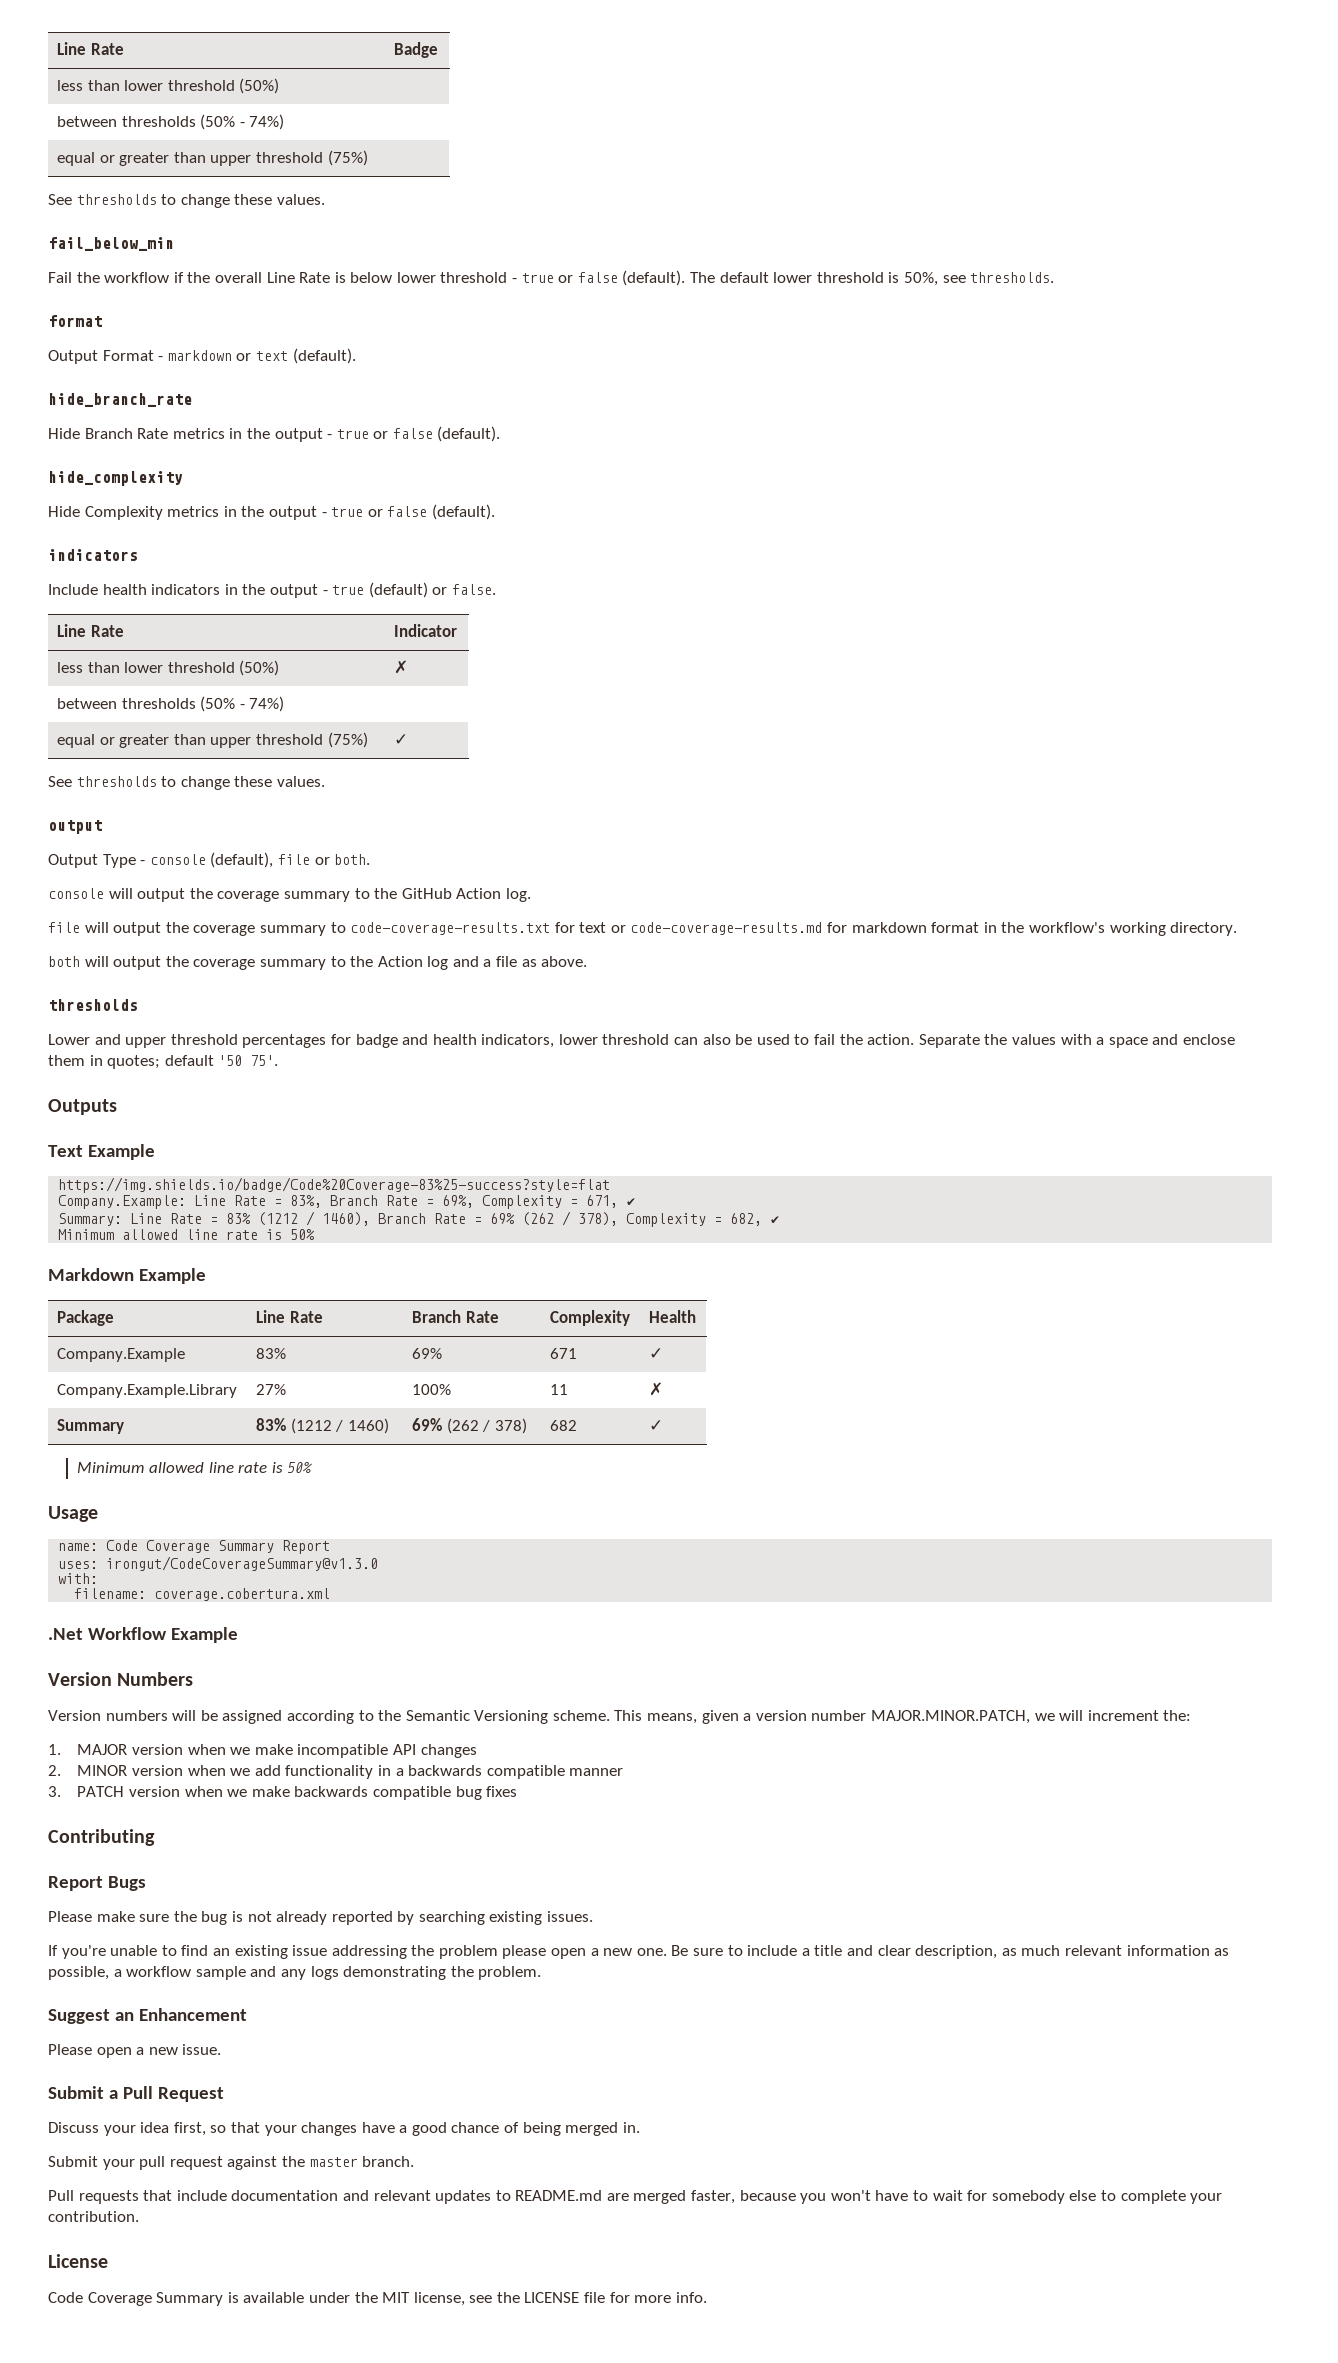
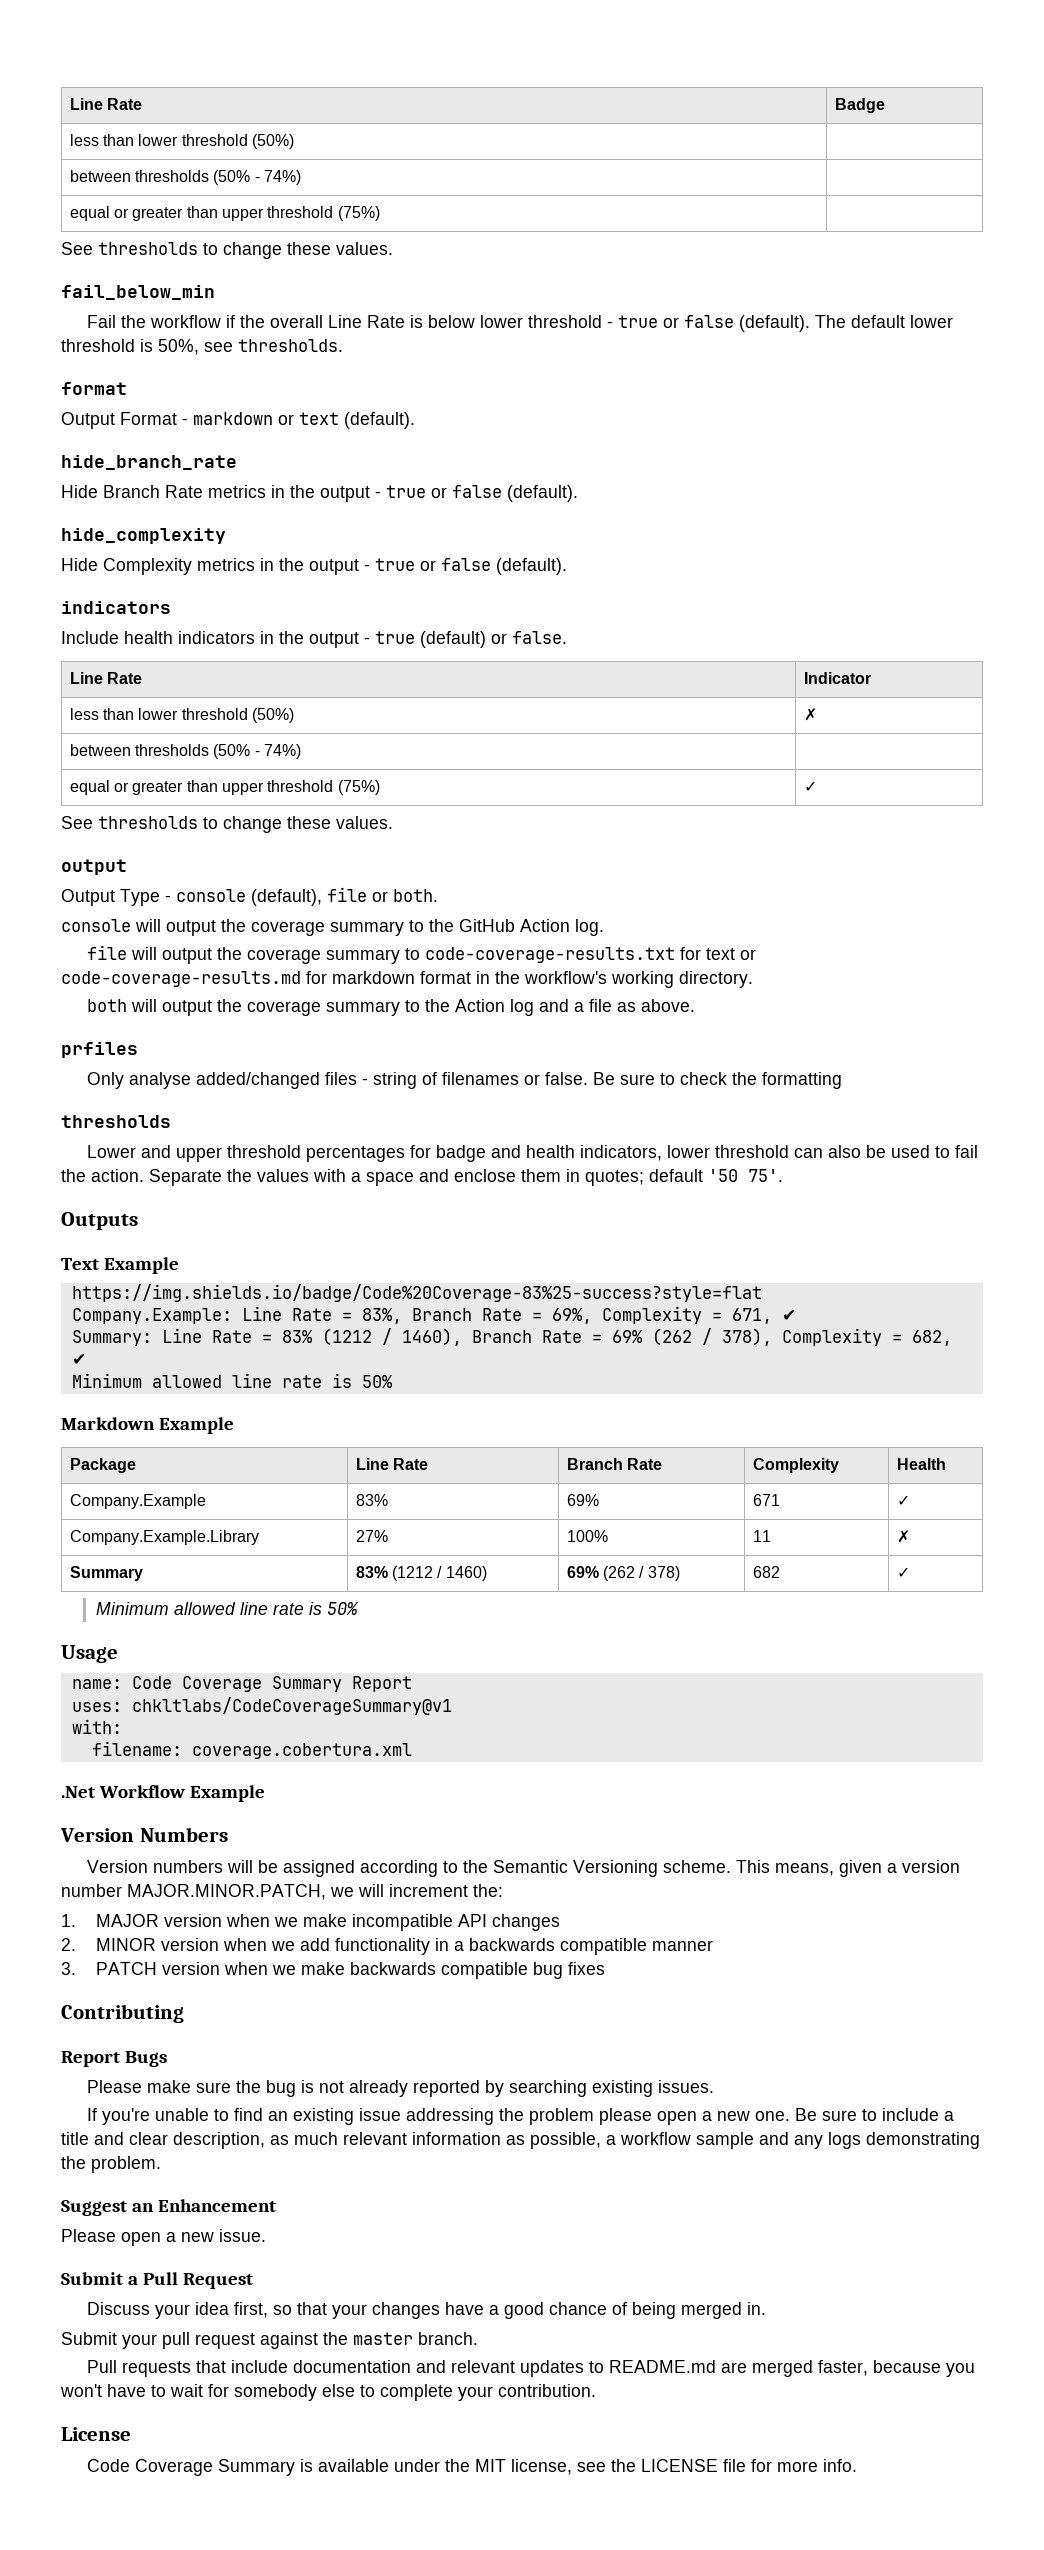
(588, 961) none -> [61,1042,138,1058] [86,1072,842,1089] // prfiles // Only analyse added/changed files - string of filenames or false. Be sure to check the formatting
[106,1556,379,1571] irongut/CodeCoverageSummary@v1.3.0 -> [131,1697,452,1715] chkltlabs/CodeCoverageSummary@v1

